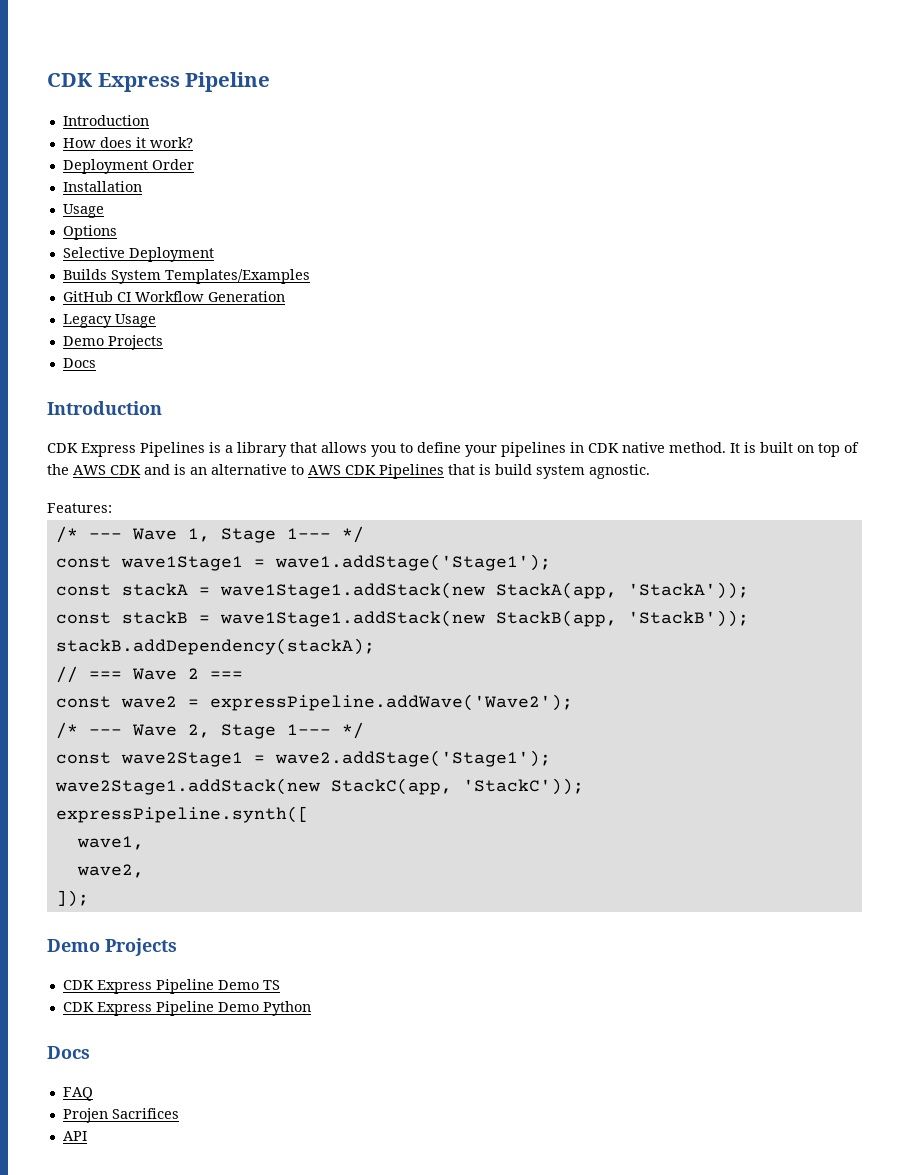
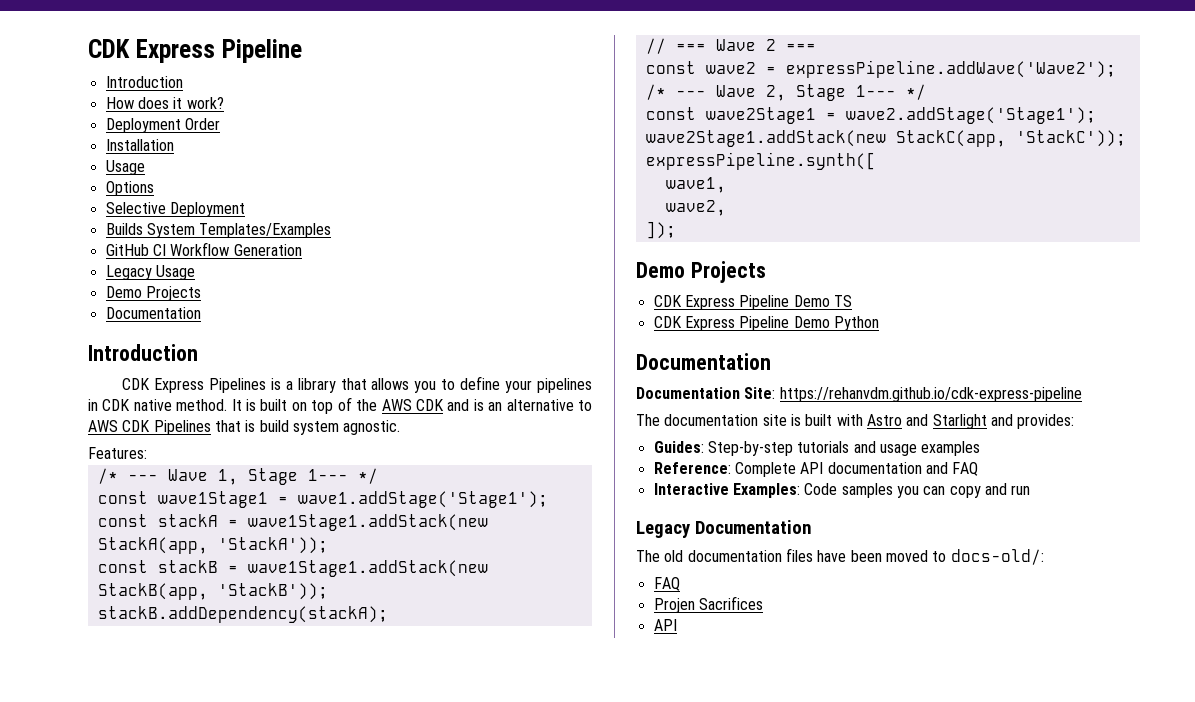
[62,358,96,368] Docs -> [105,307,201,319] Documentation
[47,1046,90,1059] Docs -> [636,353,771,370] [636,387,1082,402] [636,414,1075,429] [653,441,981,456] [653,462,979,477] [653,483,1031,498] [636,520,811,538] [636,548,1044,565] Documentation // Documentation Site: https://rehanvdm.github.io/cdk-express-pipeline // The documentation site is built with Astro and Starlight and provides: // Guides: Step-by-step tutorials and usage examples // Reference: Complete API documentation and FAQ // Interactive Examples: Code samples you can copy and run // Legacy Documentation // The old documentation files have been moved to docs-old/:

